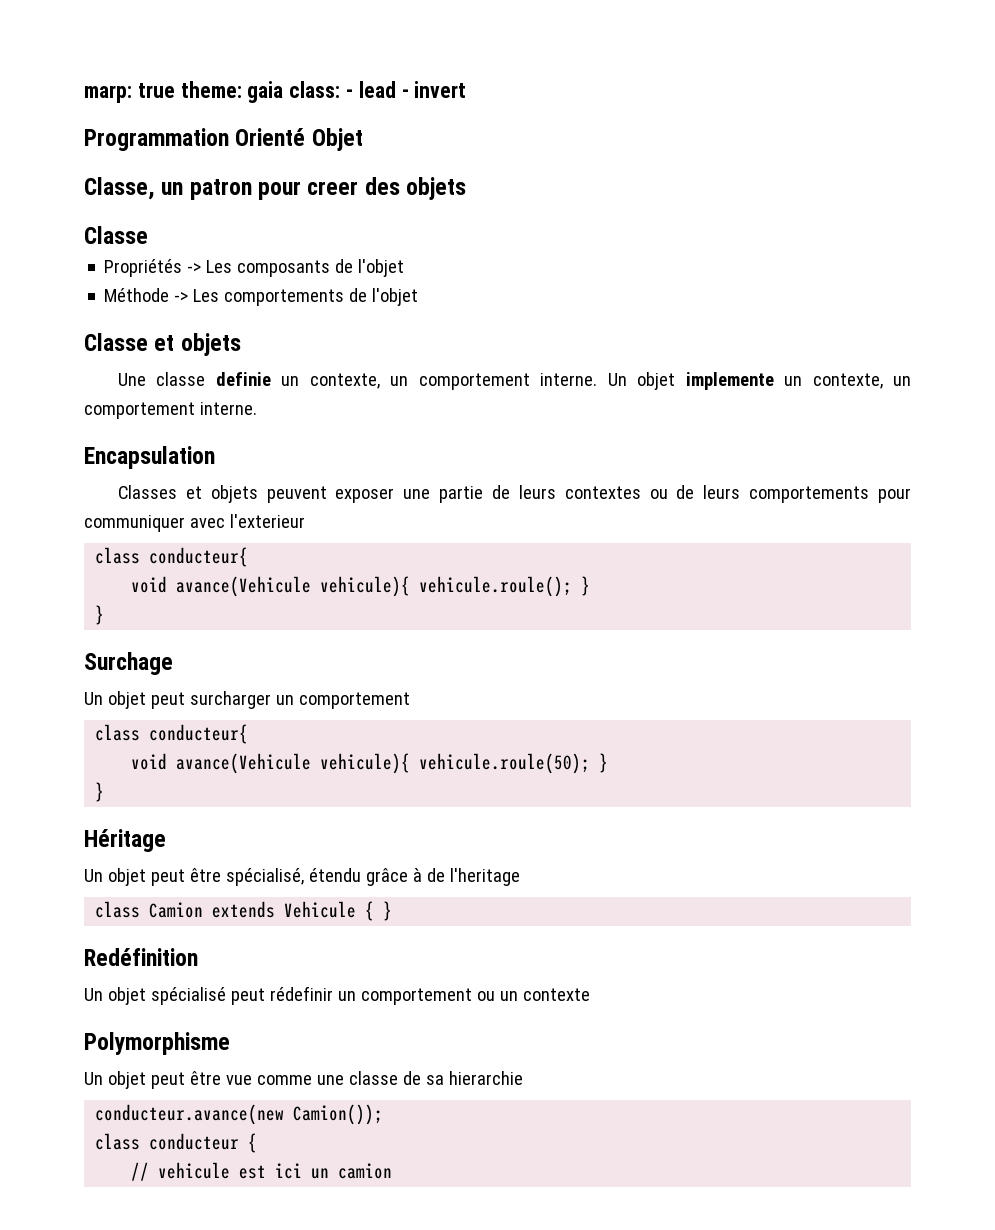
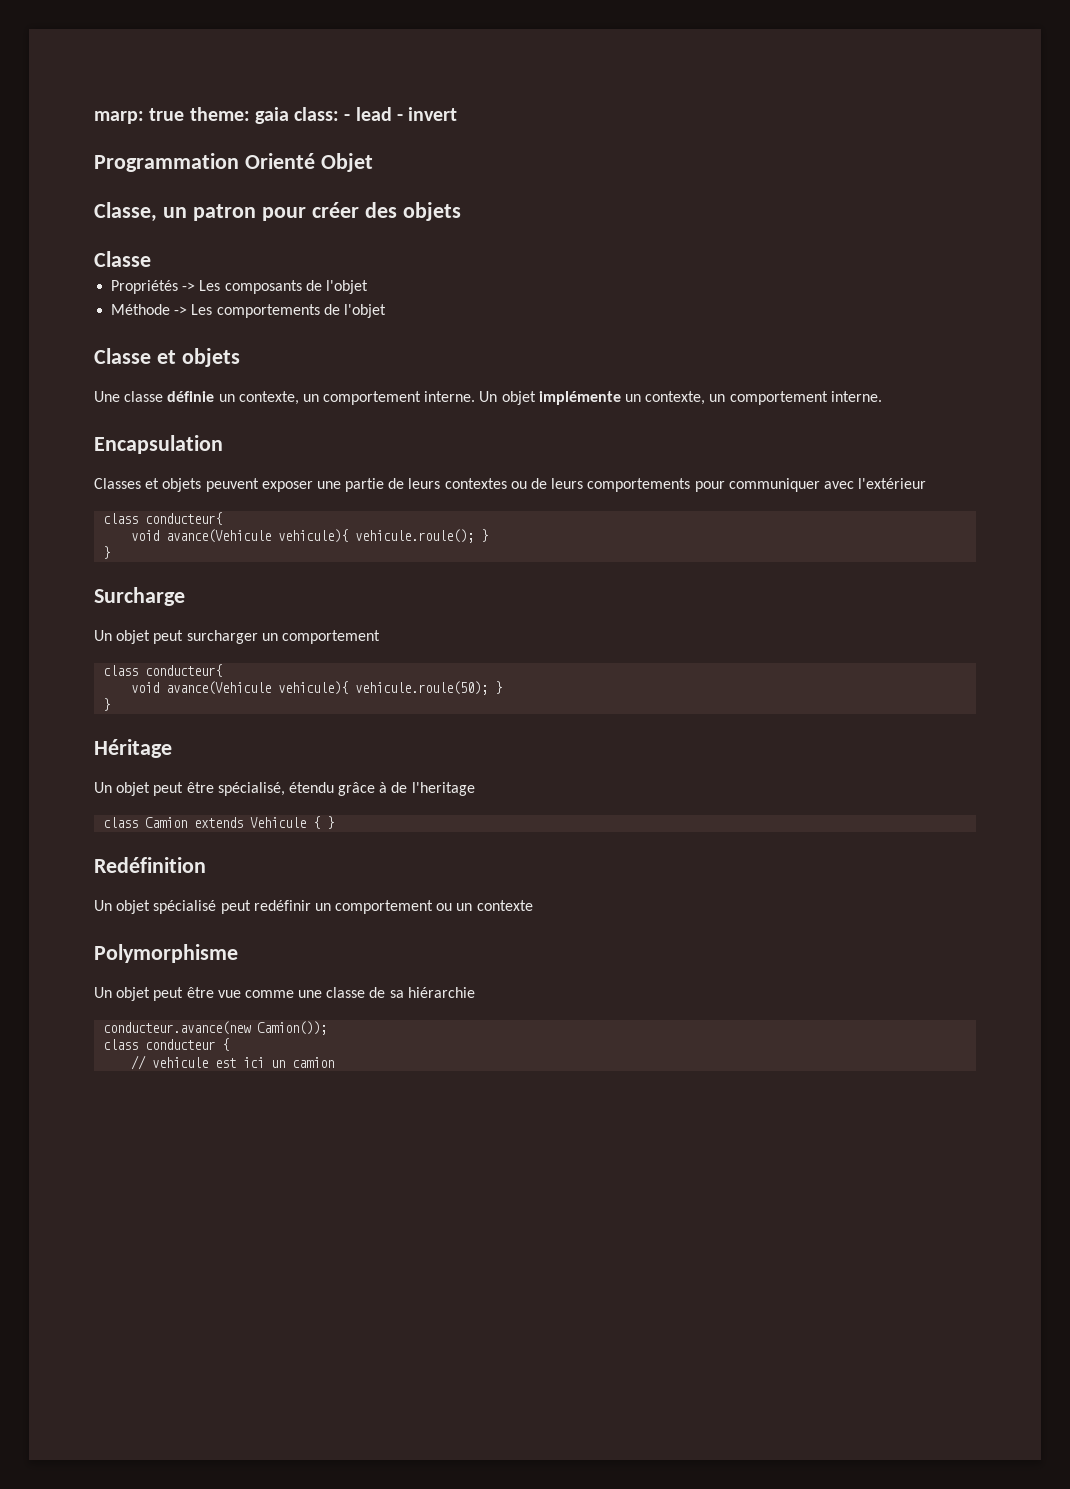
[307,181,359,195] creer -> [311,202,359,218] créer
[215,372,271,386] definie -> [167,391,215,402] définie
[685,372,774,390] implemente -> [538,391,621,405] implémente
[229,514,305,528] l'exterieur -> [858,478,927,489] l'extérieur
[84,652,173,675] Surchage -> [94,587,185,606] Surcharge
[269,986,333,1001] rédefinir -> [253,900,311,911] redéfinir
[448,1071,523,1085] hierarchie -> [407,987,475,998] hiérarchie

